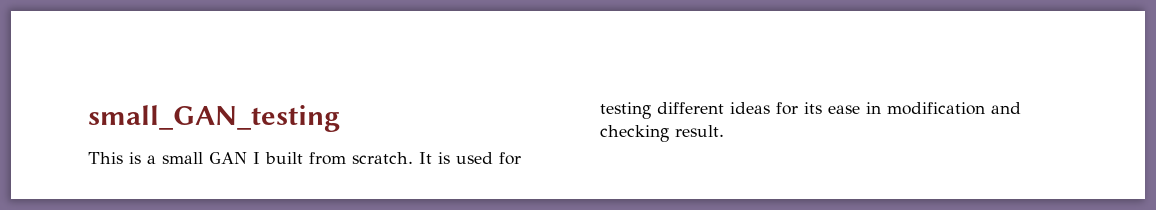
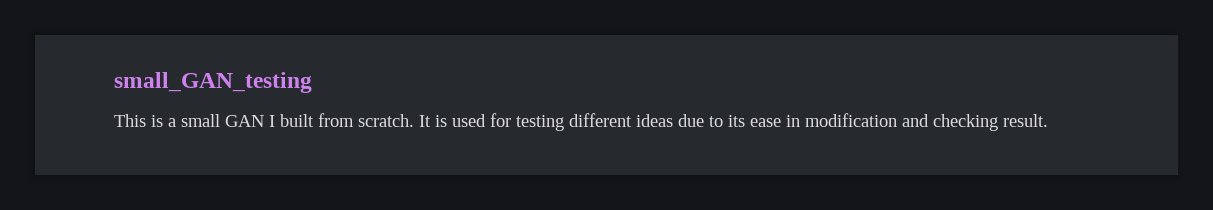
[776,102,798,115] for -> [678,114,723,127] due to

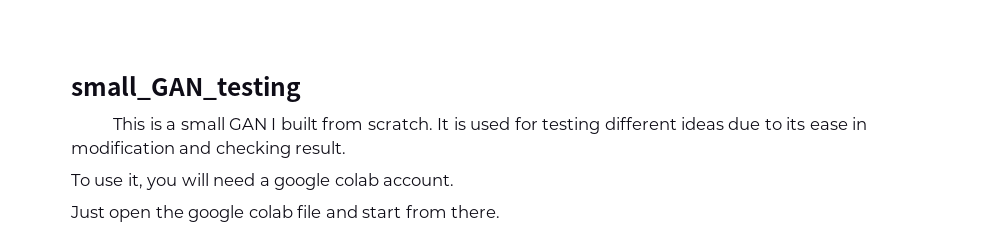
(1048, 120) none -> [71,173,455,190] [70,205,501,222] // To use it, you will need a google colab account. // Just open the google colab file and start from there.

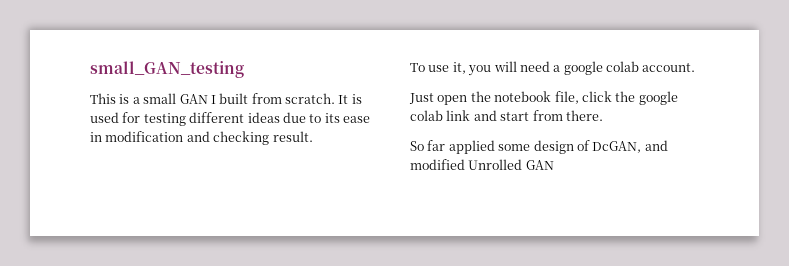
[188,205,322,222] google colab file -> [494,91,678,105] [410,110,471,121] notebook file, click the google colab link
(501, 211) none -> [410,140,668,154] [410,159,554,170] // So far applied some design of DcGAN, and modified Unrolled GAN

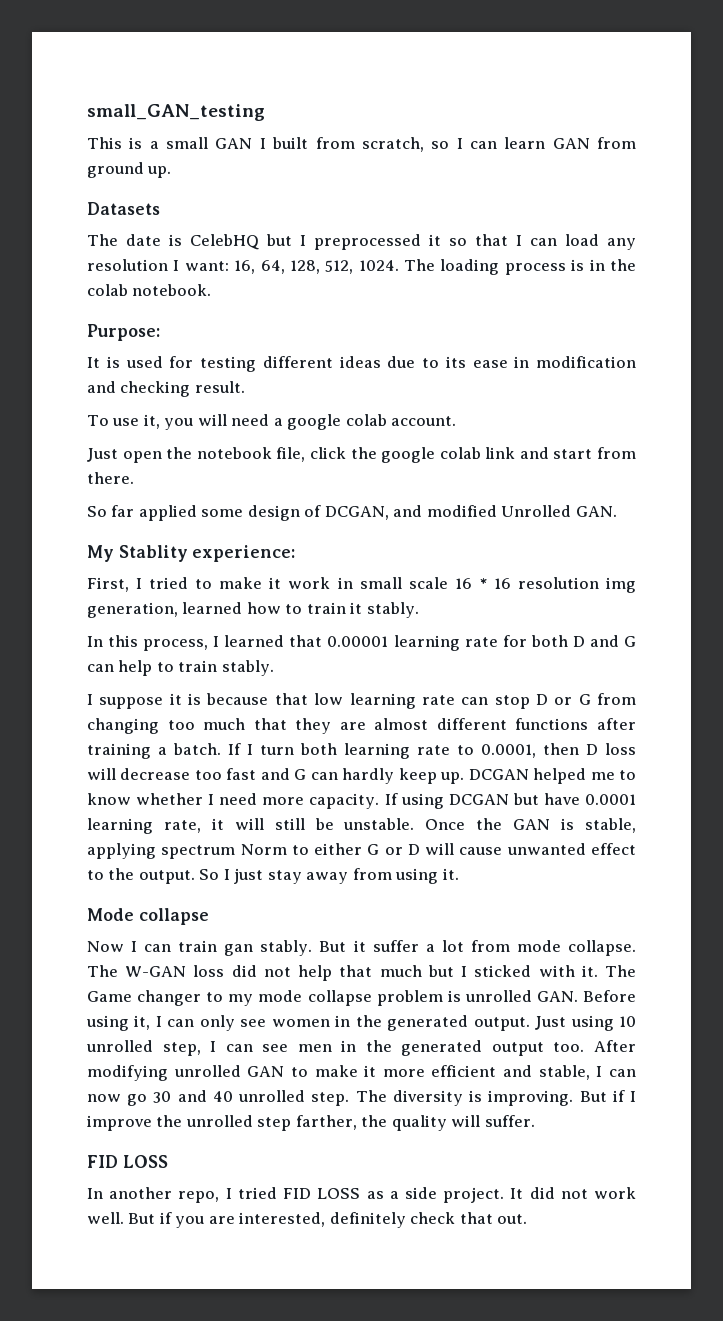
[285,93,335,104] scratch. -> [361,137,636,152] [87,162,172,178] [87,202,160,215] [87,234,636,250] [87,259,637,275] [87,284,212,296] [87,324,160,341] scratch, so I can learn GAN from ground up. // Datasets // The date is CelebHQ but I preprocessed it so that I can load any resolution I want: 16, 64, 128, 512, 1024. The loading process is in the colab notebook. // Purpose: //
[592,141,642,153] DcGAN, -> [324,506,389,520] DCGAN,
[525,160,554,170] GAN -> [575,506,617,517] [87,545,296,562] [87,577,636,593] [87,602,419,618] [87,635,637,651] [87,660,274,676] [87,693,636,709] [87,718,636,734] [87,743,636,759] [87,768,636,784] [87,793,636,809] [87,818,637,834] [87,843,636,859] [87,868,459,884] [87,908,209,925] [87,940,637,956] [87,965,636,981] [87,990,637,1006] [86,1015,636,1031] [86,1040,637,1056] [87,1065,636,1081] [87,1090,636,1106] [87,1115,535,1131] [87,1155,168,1168] [87,1187,637,1203] [87,1212,528,1228] GAN. // My Stablity experience: // First, I tried to make it work in small scale 16 * 16 resolution img generation, learned how to train it stably. // In this process, I learned that 0.00001 learning rate for both D and G can help to train stably. // I suppose it is because that low learning rate can stop D or G from changing too much that they are almost different functions after training a batch. If I turn both learning rate to 0.0001, then D loss will decrease too fast and G can hardly keep up. DCGAN helped me to know whether I need more capacity. If using DCGAN but have 0.0001 learning rate, it will still be unstable. Once the GAN is stable, applying spectrum Norm to either G or D will cause unwanted effect to the output. So I just stay away from using it. // Mode collapse // Now I can train gan stably. But it suffer a lot from mode collapse. The W-GAN loss did not help that much but I sticked with it. The Game changer to my mode collapse problem is unrolled GAN. Before using it, I can only see women in the generated output. Just using 10 unrolled step, I can see men in the generated output too. After modifying unrolled GAN to make it more efficient and stable, I can now go 30 and 40 unrolled step. The diversity is improving. But if I improve the unrolled step farther, the quality will suffer. // FID LOSS // In another repo, I tried FID LOSS as a side project. It did not work well. But if you are interested, definitely check that out.

